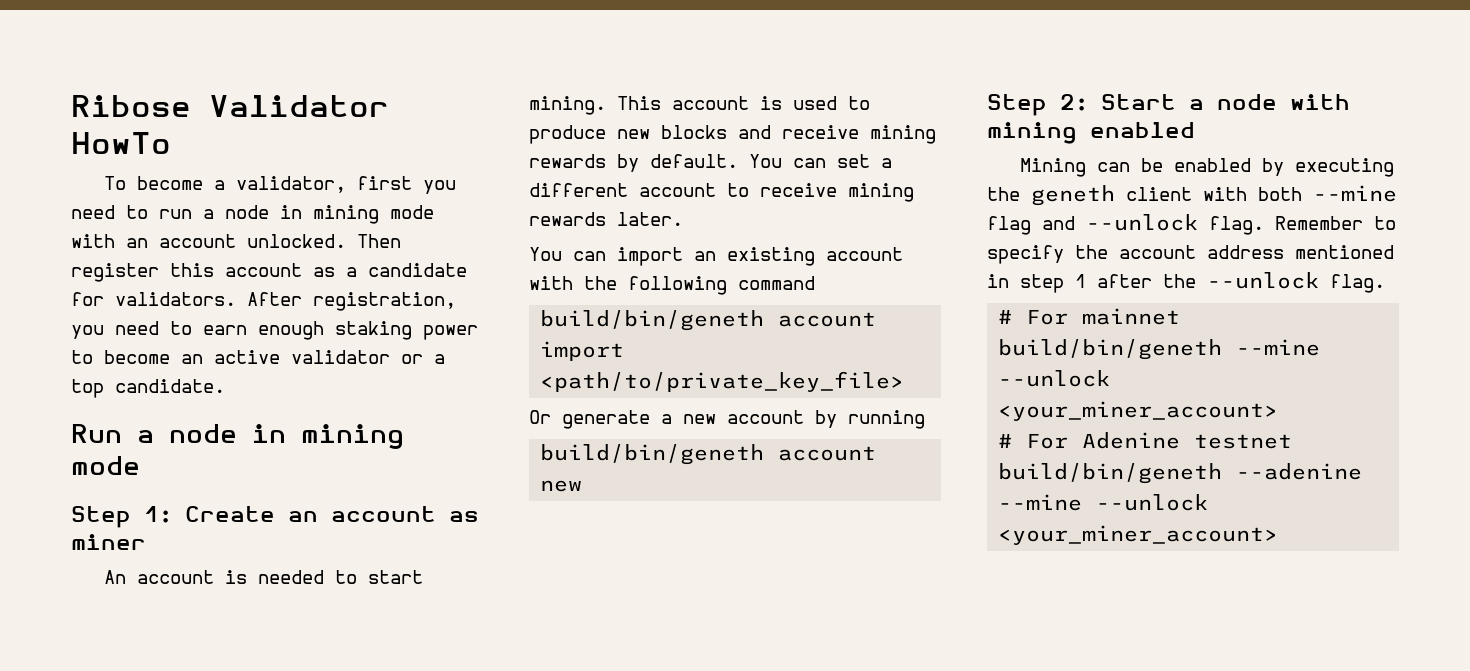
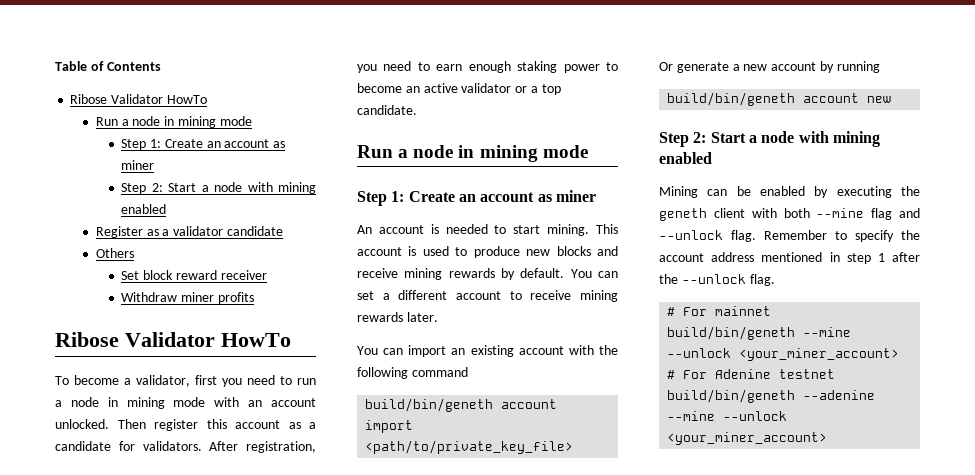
(71, 106) none -> [55,61,161,71] [70,94,207,104] [95,116,252,128] [121,139,286,150] [121,160,155,170] [121,182,316,194] [121,204,167,214] [95,226,283,238] [95,248,134,258] [121,270,267,280] [121,292,254,304] Table of Contents // Ribose Validator HowTo // Run a node in mining mode // Step 1: Create an account as miner // Step 2: Start a node with mining enabled // Register as a validator candidate // Others // Set block reward receiver // Withdraw miner profits //

